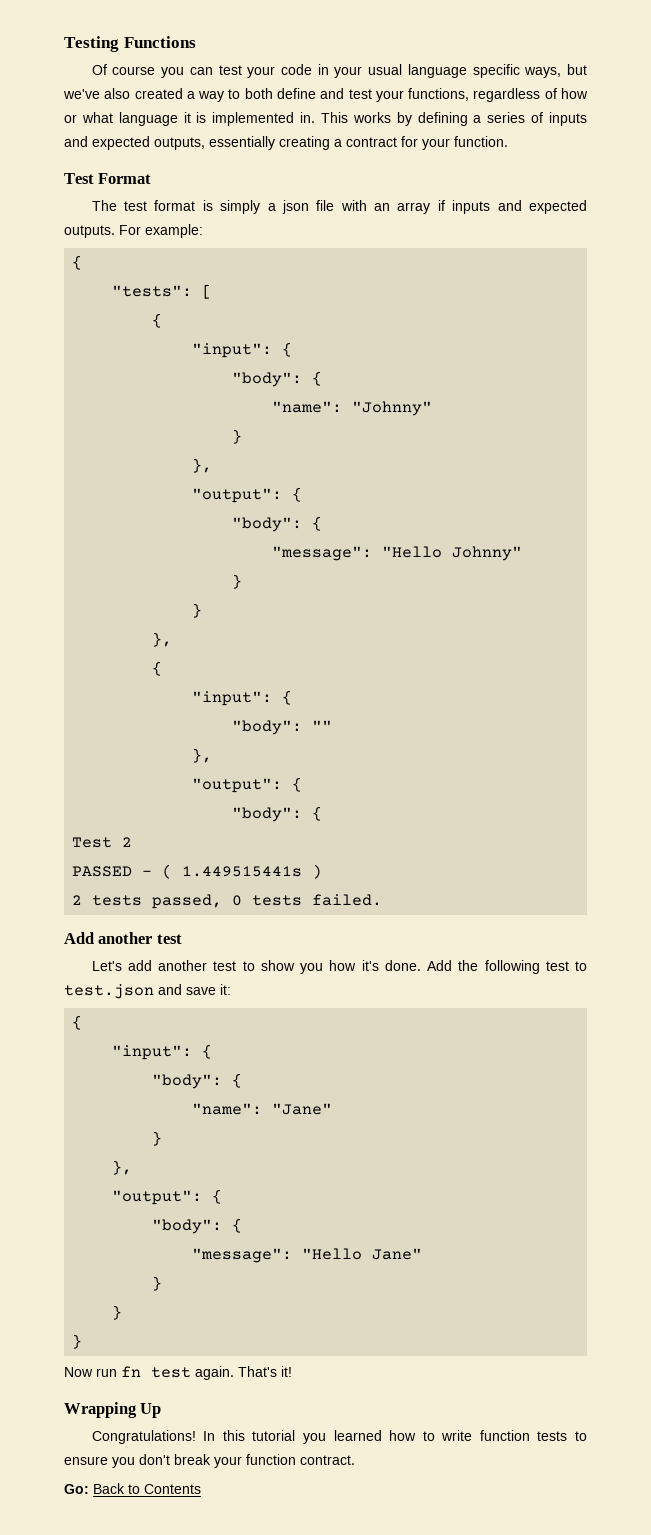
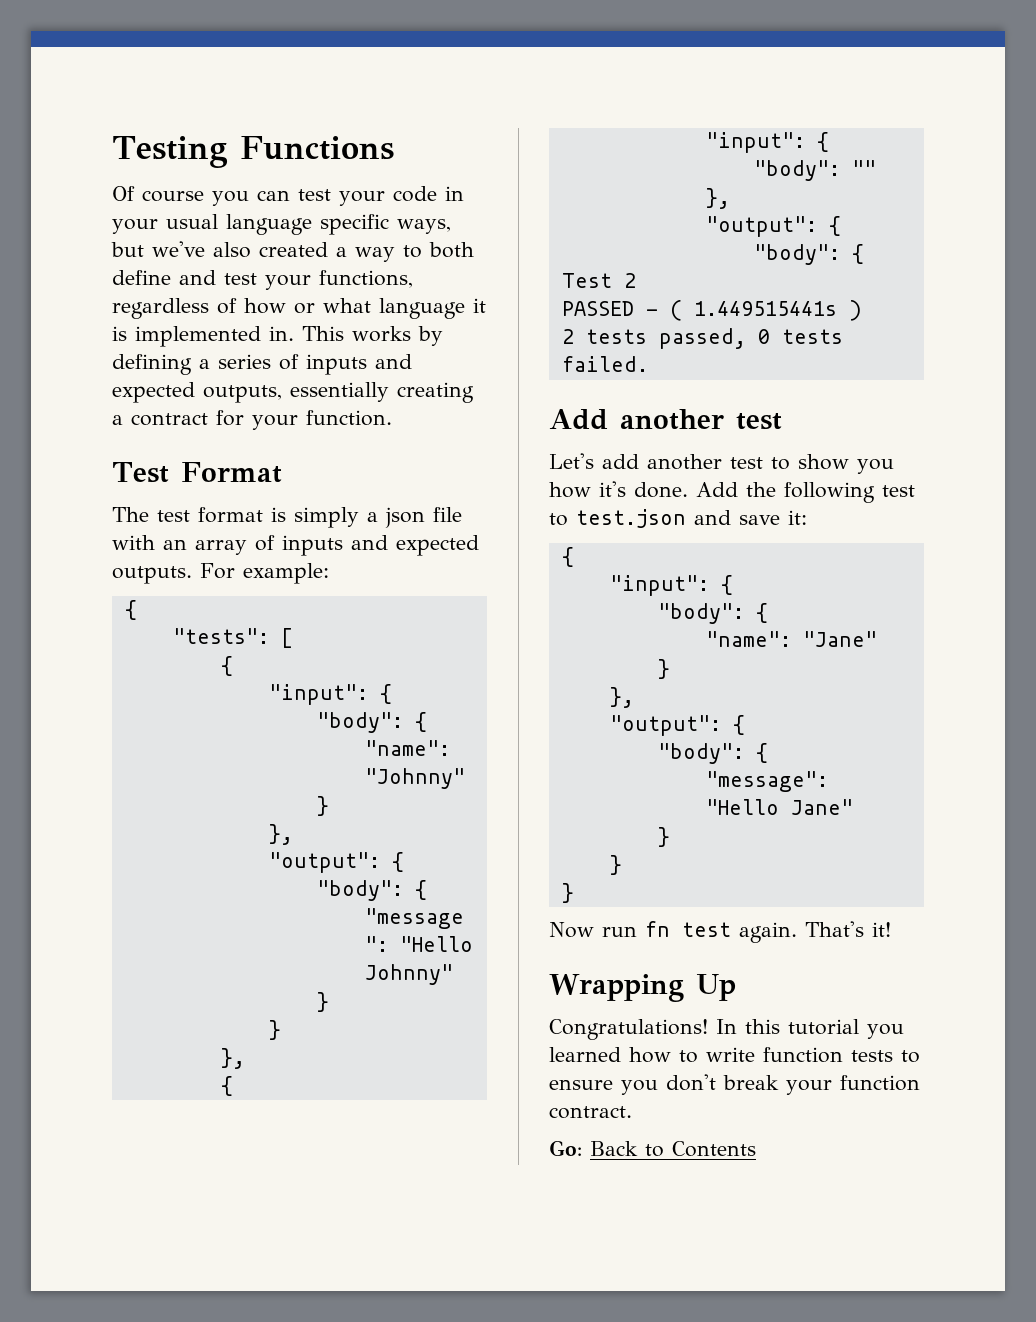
[437,200,445,211] if -> [255,535,275,551] of

